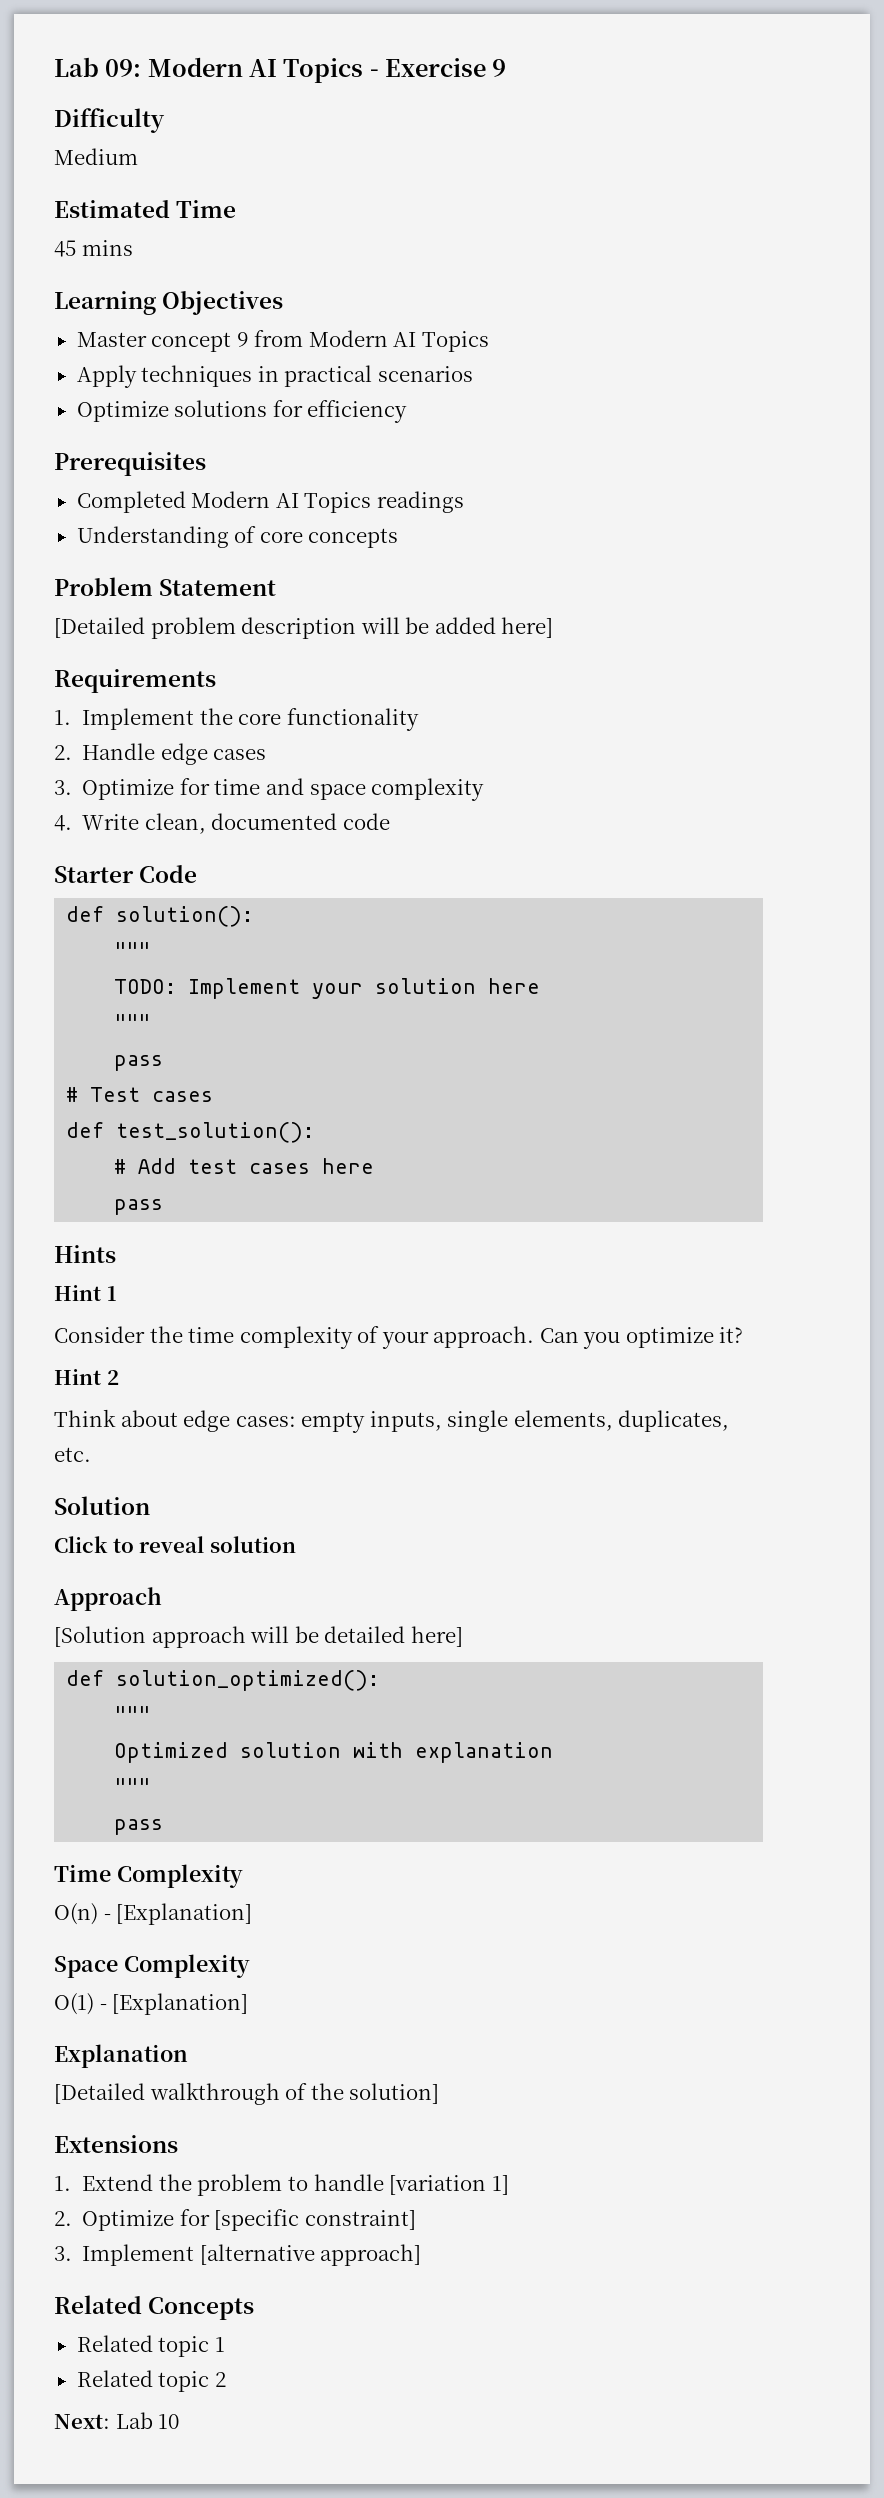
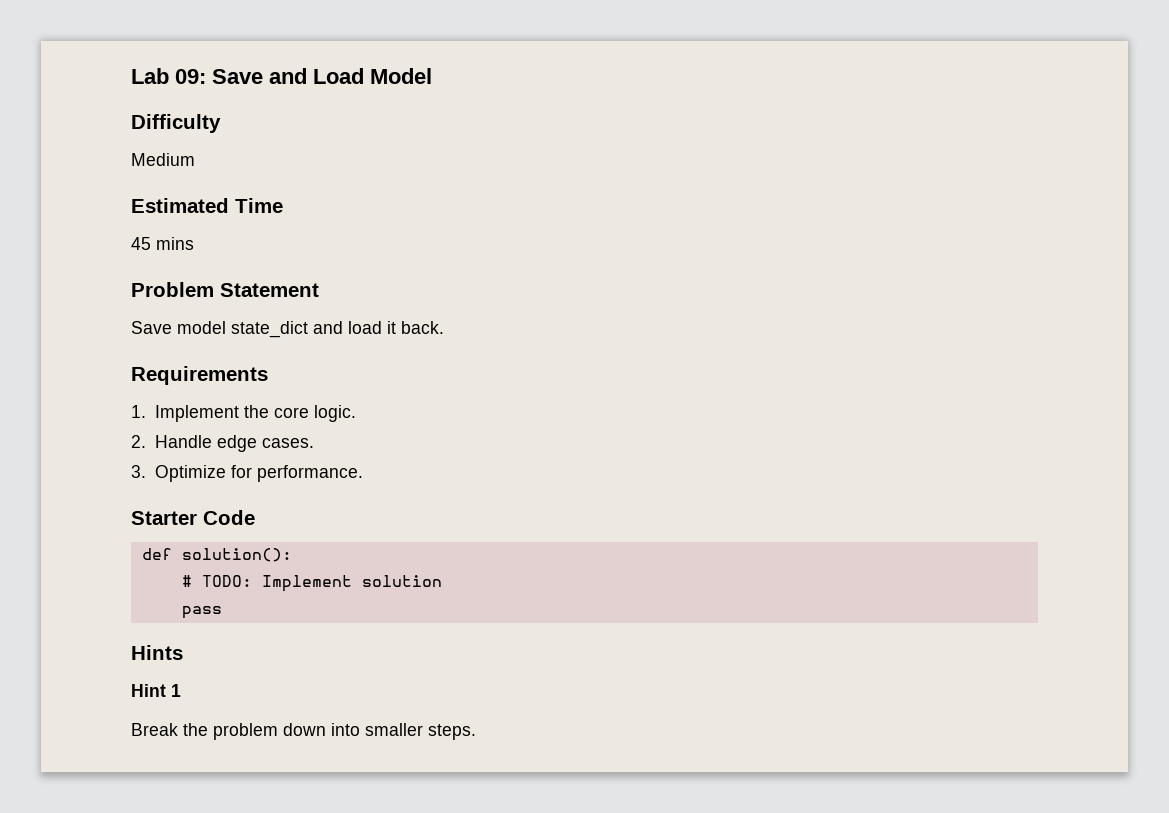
[147,57,507,83] Modern AI Topics - Exercise 9 -> [212,68,432,84] Save and Load Model
[54,291,284,315] [76,330,489,352] [76,365,473,388] [76,400,408,423] [54,452,206,476] [76,491,464,513] [76,526,399,548] [54,577,277,596] [54,617,554,639] Learning Objectives // Master concept 9 from Modern AI Topics // Apply techniques in practical scenarios // Optimize solutions for efficiency // Prerequisites // Completed Modern AI Topics readings // Understanding of core concepts // Problem Statement // [Detailed problem description will be added here] -> [131,282,319,297] [131,321,444,338] Problem Statement // Save model state_dict and load it back.
[286,708,419,731] functionality -> [313,405,356,422] logic.
[213,749,267,760] cases -> [261,438,314,448] cases.
[214,778,485,801] [54,813,390,834] time and space complexity // 4. Write clean, documented code -> [256,465,363,482] performance.
[114,942,151,958] """ // -> [181,575,192,587] #
[312,978,541,999] [114,1014,151,1030] [114,1055,164,1071] [66,1087,214,1102] [66,1122,315,1143] [114,1158,375,1174] [114,1199,164,1215] [54,1245,116,1263] [54,1285,117,1301] [54,1326,744,1349] [54,1369,119,1385] [54,1409,730,1433] [54,1447,91,1462] [54,1496,150,1515] [54,1536,296,1553] [54,1587,162,1611] [54,1626,463,1648] [66,1670,380,1691] [114,1706,151,1722] [114,1742,554,1763] [114,1778,151,1794] [114,1819,164,1835] [54,1864,243,1888] [54,1903,253,1925] [54,1954,250,1978] [54,1993,249,2015] [54,2044,188,2068] [54,2082,440,2105] [54,2135,178,2153] [54,2174,509,2196] [54,2209,416,2231] [54,2244,422,2266] [54,2295,255,2320] [76,2335,225,2357] [76,2370,226,2392] [54,2412,180,2429] your solution here // """ // pass // # Test cases // def test_solution(): // # Add test cases here // pass // Hints // Hint 1 // Consider the time complexity of your approach. Can you optimize it? // Hint 2 // Think about edge cases: empty inputs, single elements, duplicates, etc. // Solution // Click to reveal solution // Approach // [Solution approach will be detailed here] // def solution_optimized(): // """ // Optimized solution with explanation // """ // pass // Time Complexity // O(n) - [Explanation] // Space Complexity // O(1) - [Explanation] // Explanation // [Detailed walkthrough of the solution] // Extensions // 1. Extend the problem to handle [variation 1] // 2. Optimize for [specific constraint] // 3. Implement [alternative approach] // Related Concepts // Related topic 1 // Related topic 2 // Next: Lab 10 -> [361,575,442,587] [181,606,222,619] [131,645,183,660] [131,684,181,697] [131,723,476,740] solution // pass // Hints // Hint 1 // Break the problem down into smaller steps.

